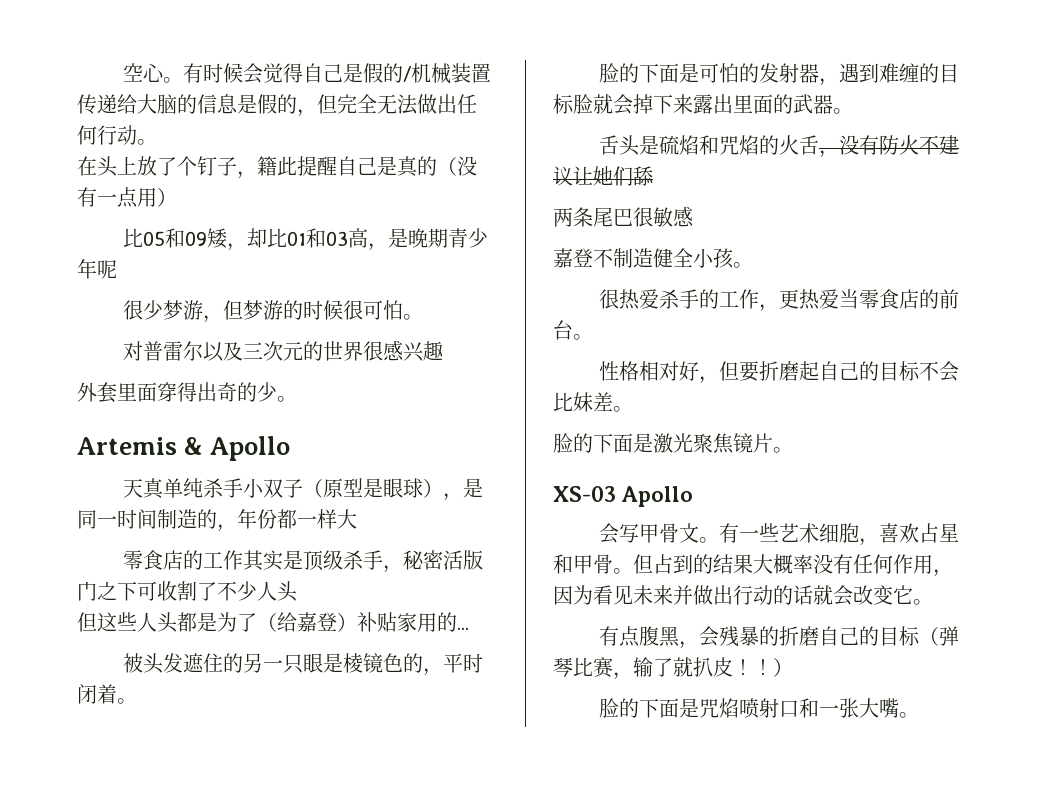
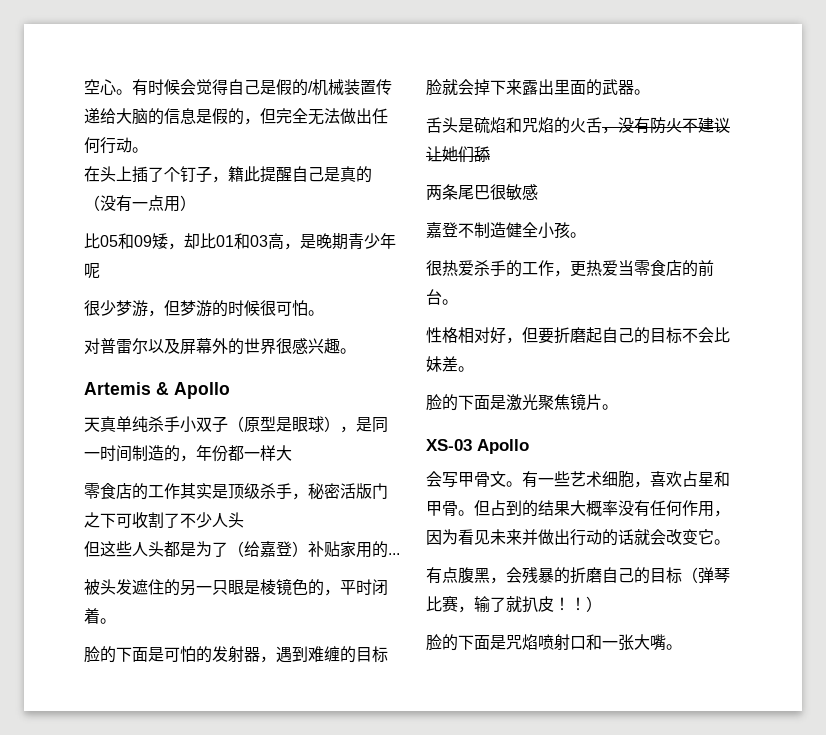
[137,156,157,176] 放 -> [132,166,148,183] 插
[242,341,303,361] 三次元 -> [180,338,228,354] 屏幕外
[77,382,277,403] // 外套里面穿得出奇的少 -> (340, 346) none

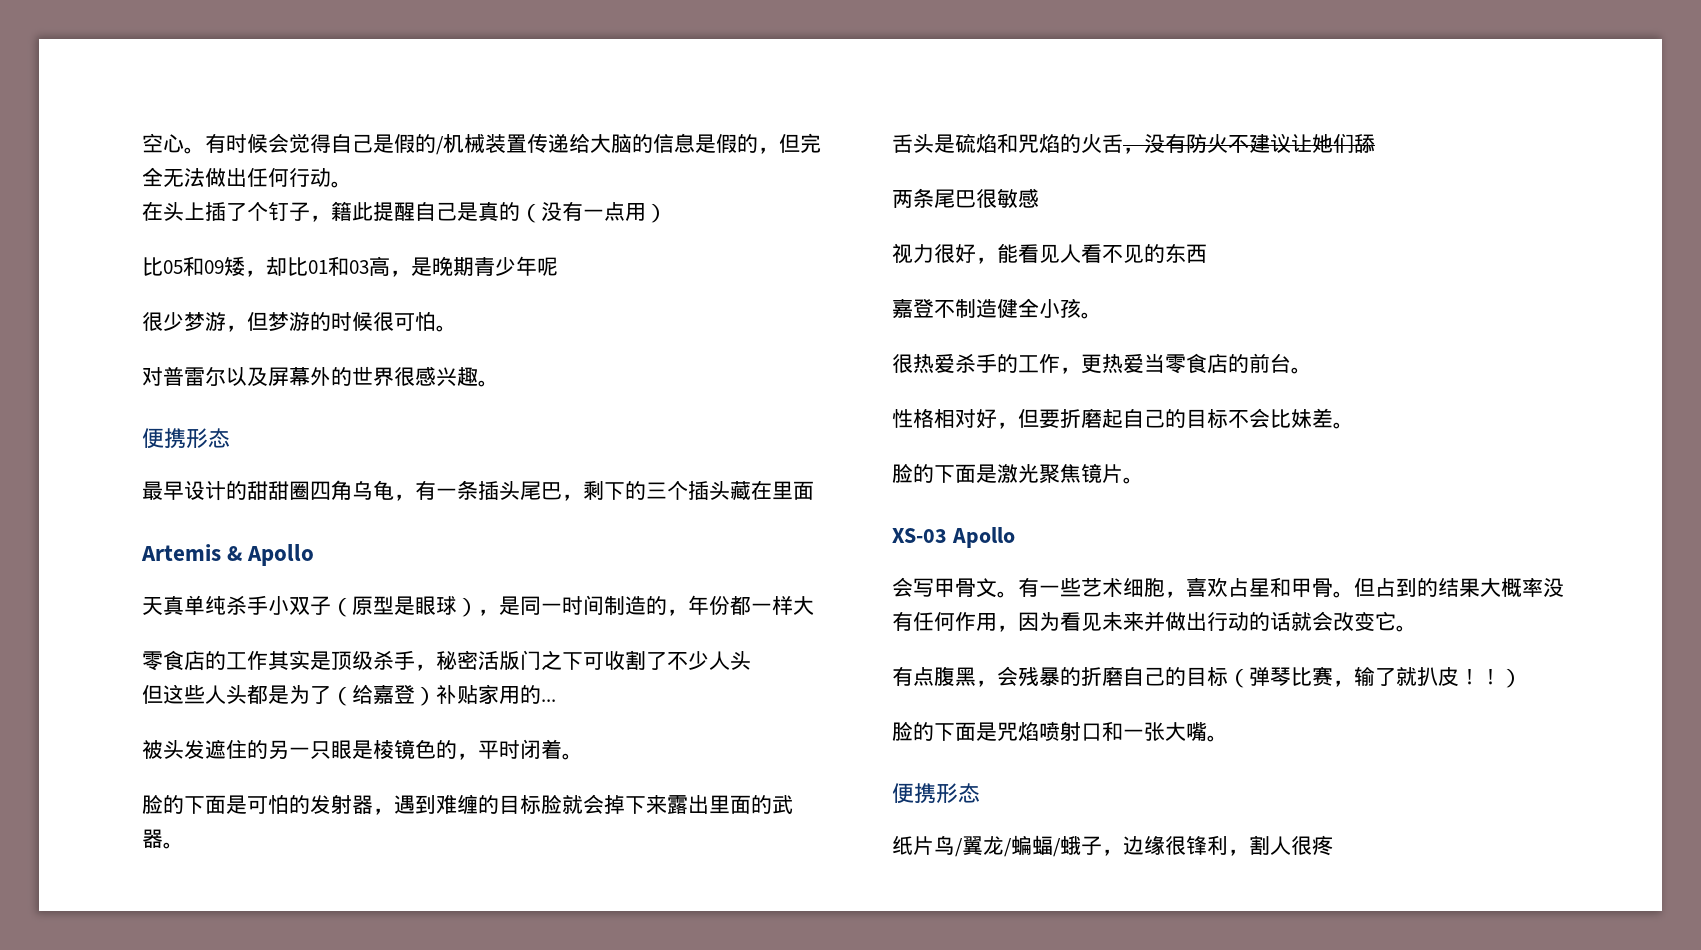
(356, 351) none -> [142,428,230,449] [142,480,814,501] // 便携形态 // 最早设计的甜甜圈四角乌龟，有一条插头尾巴，剩下的三个插头藏在里面
(538, 192) none -> [892,243,1207,264] // 视力很好，能看见人看不见的东西
(682, 647) none -> [892,783,980,804] [892,835,1333,857] // 便携形态 // 纸片鸟/翼龙/蝙蝠/蛾子，边缘很锋利，割人很疼

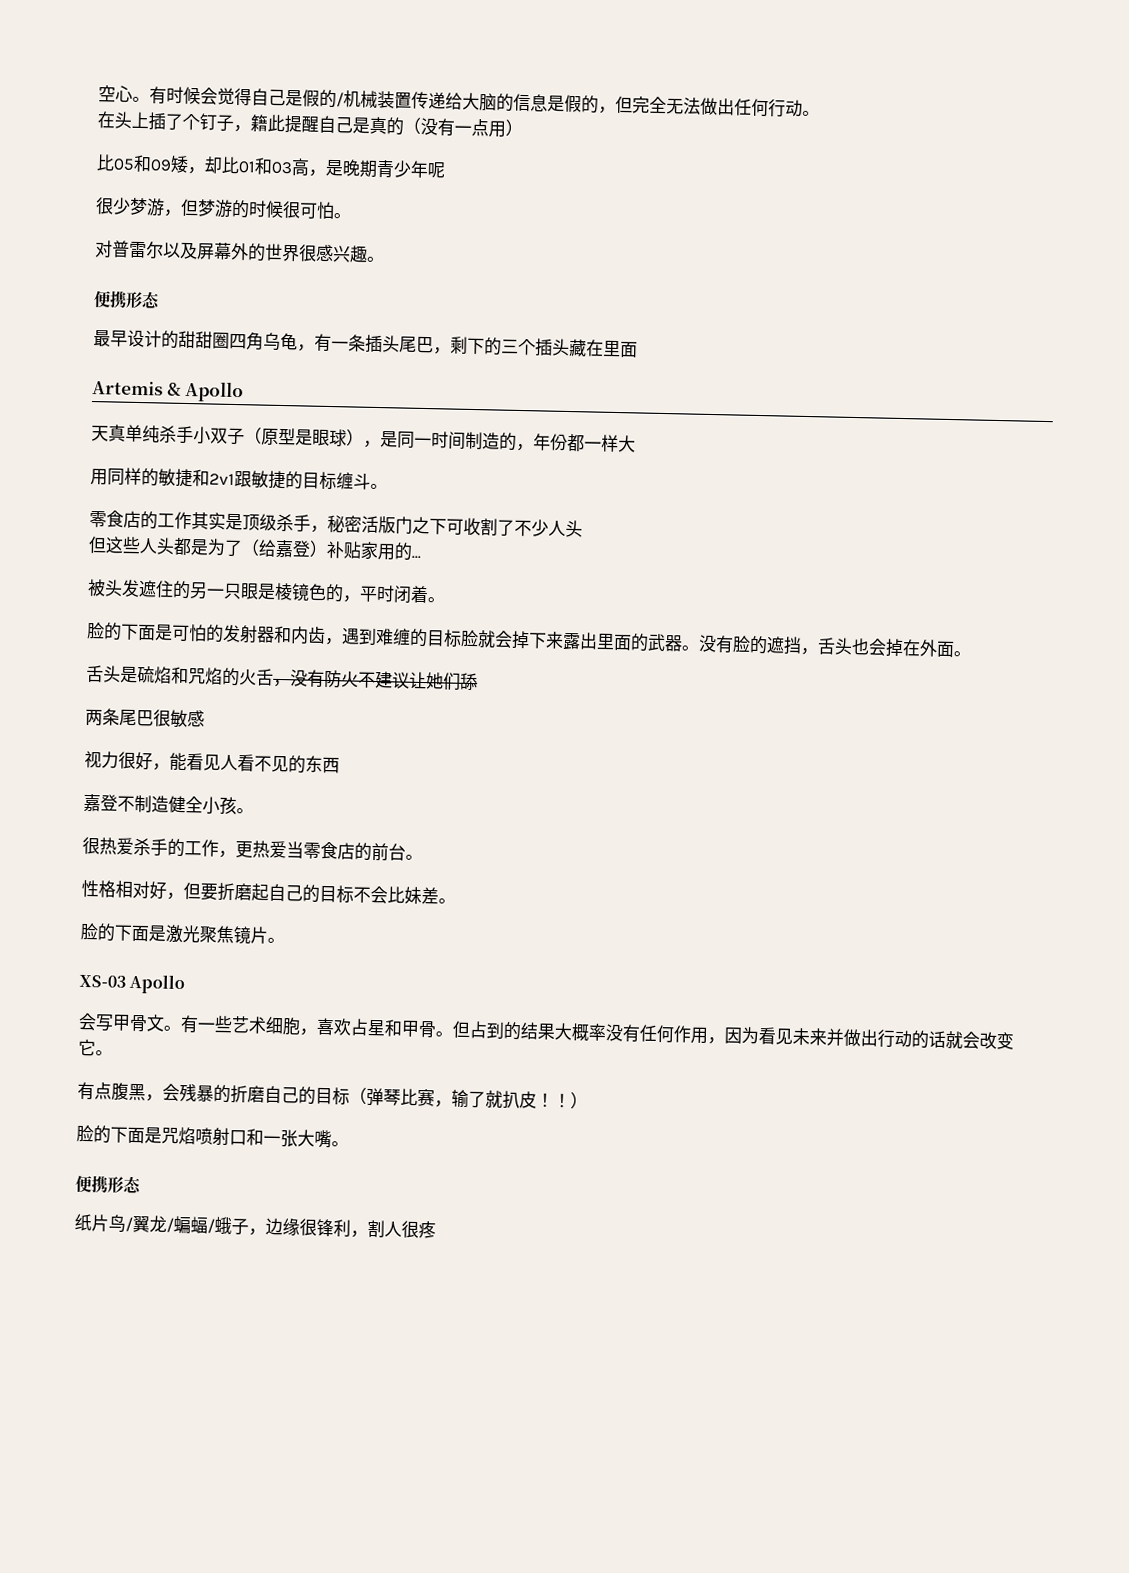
(814, 605) none -> [90,467,388,491] // 用同样的敏捷和2v1跟敏捷的目标缠斗。
(373, 804) none -> [273,625,326,645] 和内齿
(184, 845) none -> [698,634,971,658] 没有脸的遮挡，舌头也会掉在外面。

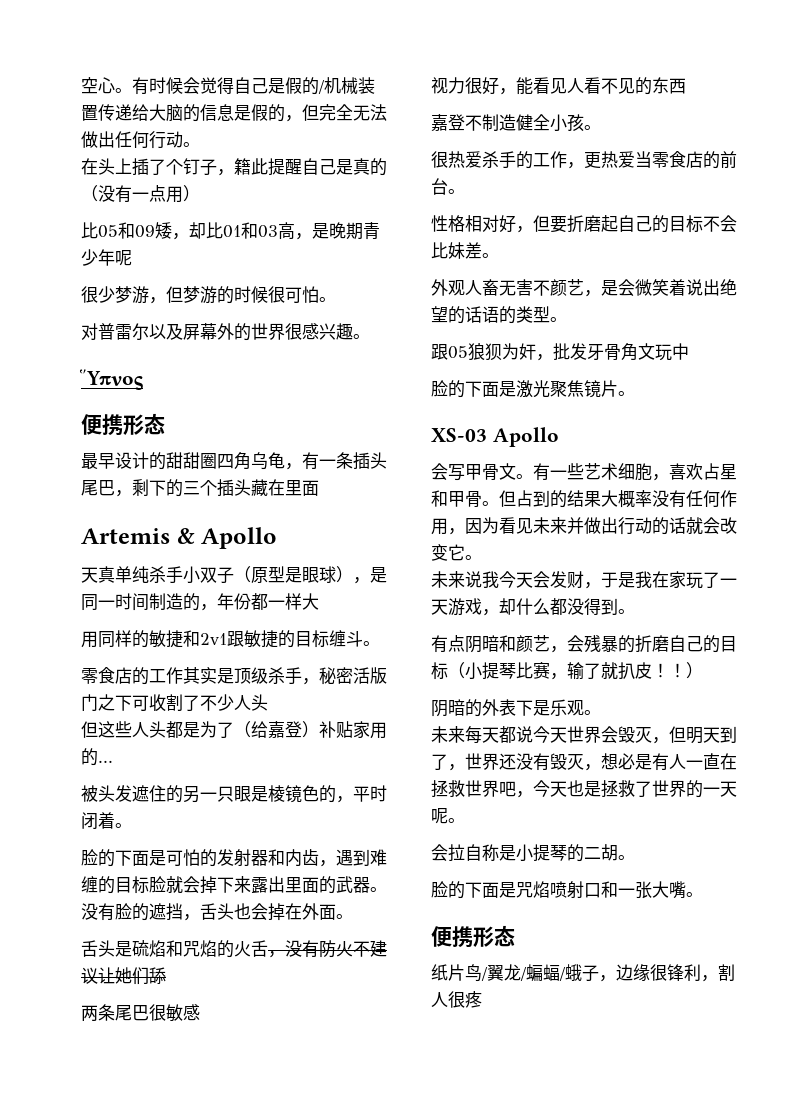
(385, 259) none -> [79,369,143,390] // Ὕπνος
(456, 901) none -> [431,279,737,297] [431,306,567,324] [431,343,689,361] // 外观人畜无害不颜艺，是会微笑着说出绝望的话语的类型。 // 跟05狼狈为奸，批发牙骨角文玩中
(113, 1053) none -> [431,571,737,589] [431,598,635,616] // 未来说我今天会发财，于是我在家玩了一天游戏，却什么都没得到。
[111,1082,146,1101] 腹黑 -> [465,635,550,653] 阴暗和颜艺
[366,1087,384,1107] 弹 -> [465,662,499,680] 小提
(588, 1101) none -> [431,699,601,717] [431,726,737,744] [431,753,737,771] [431,780,737,798] [431,808,465,824] [431,844,635,862] // 阴暗的外表下是乐观。 // 未来每天都说今天世界会毁灭，但明天到了，世界还没有毁灭，想必是有人一直在拯救世界吧，今天也是拯救了世界的一天呢。 // 会拉自称是小提琴的二胡。

